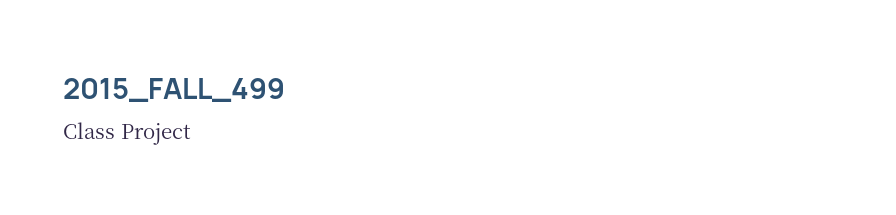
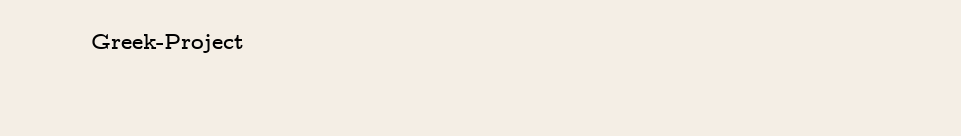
[63,78,285,102] [63,122,191,145] 2015_FALL_499 // Class Project -> [91,34,244,53] Greek-Project

